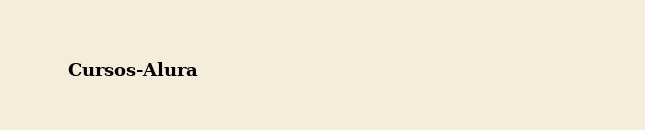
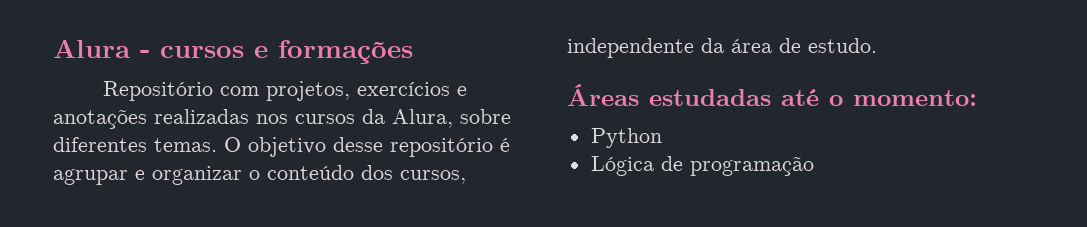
[68,62,198,76] Cursos-Alura -> [53,39,413,64] [103,81,468,101] [53,109,511,129] [53,137,510,157] [53,165,466,185] [567,38,877,58] [567,84,977,106] [590,128,662,148] [590,156,814,176] Alura - cursos e formações // Repositório com projetos, exercícios e anotações realizadas nos cursos da Alura, sobre diferentes temas. O objetivo desse repositório é agrupar e organizar o conteúdo dos cursos, independente da área de estudo. // Áreas estudadas até o momento: // Python // Lógica de programação

